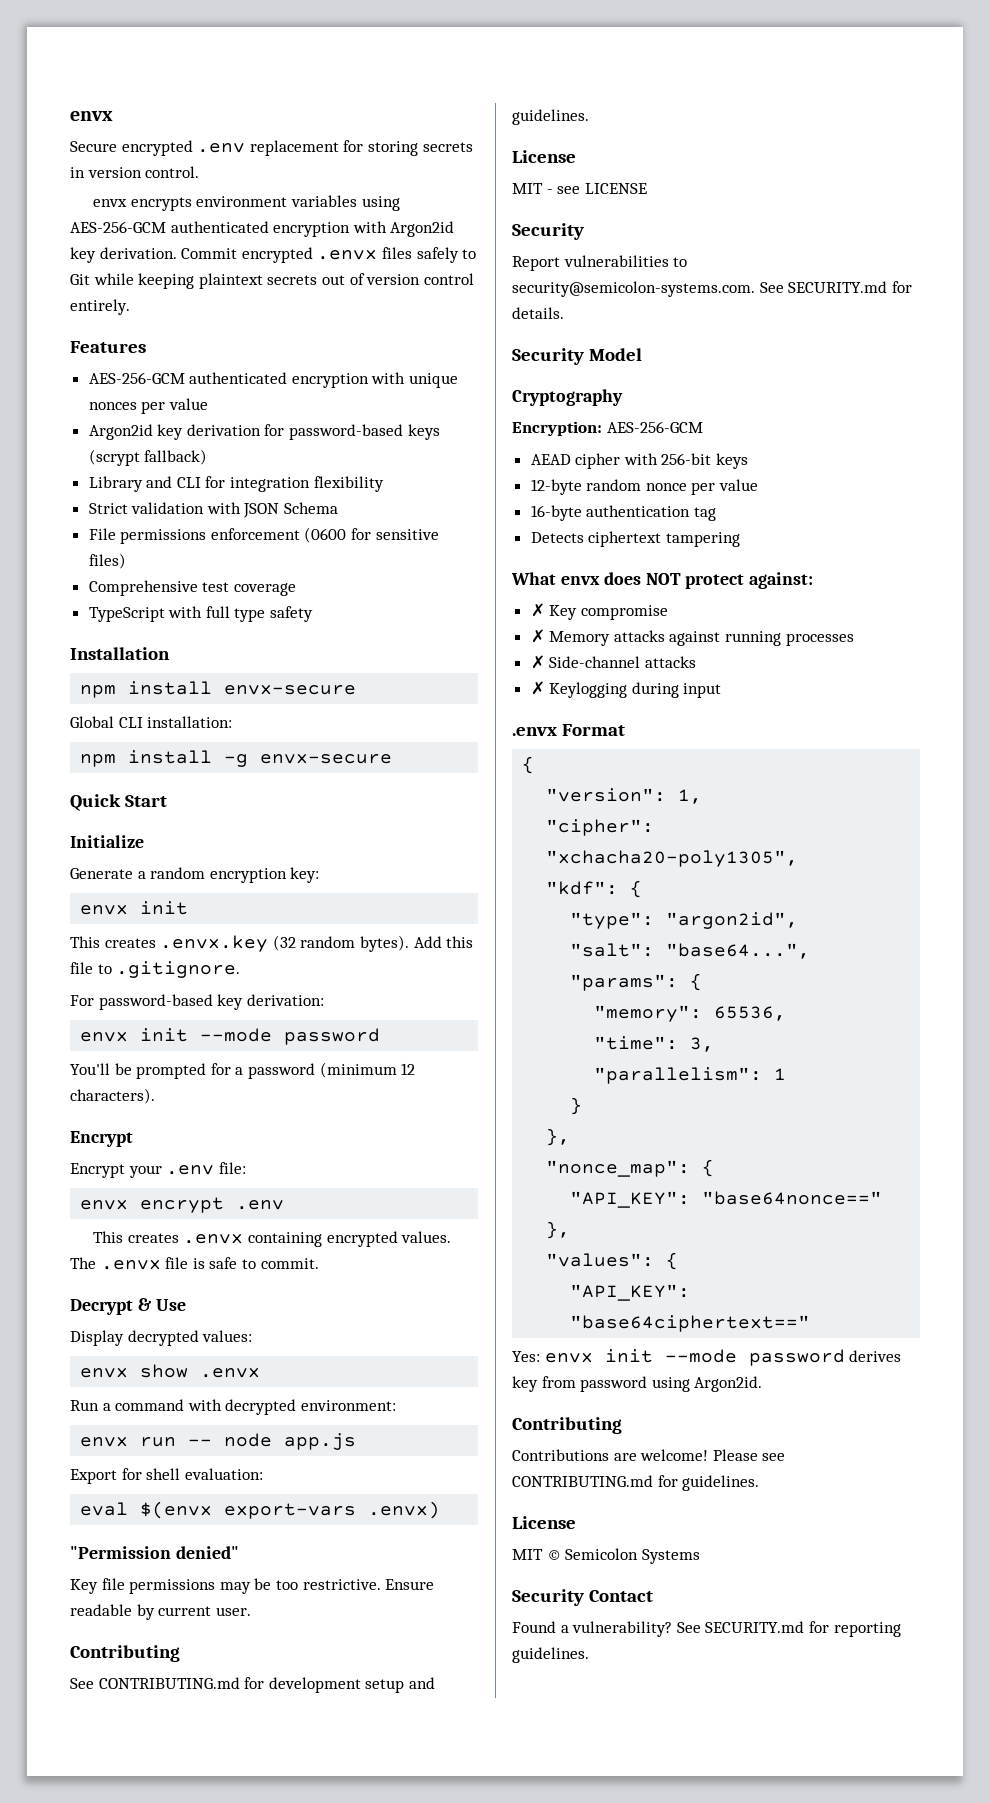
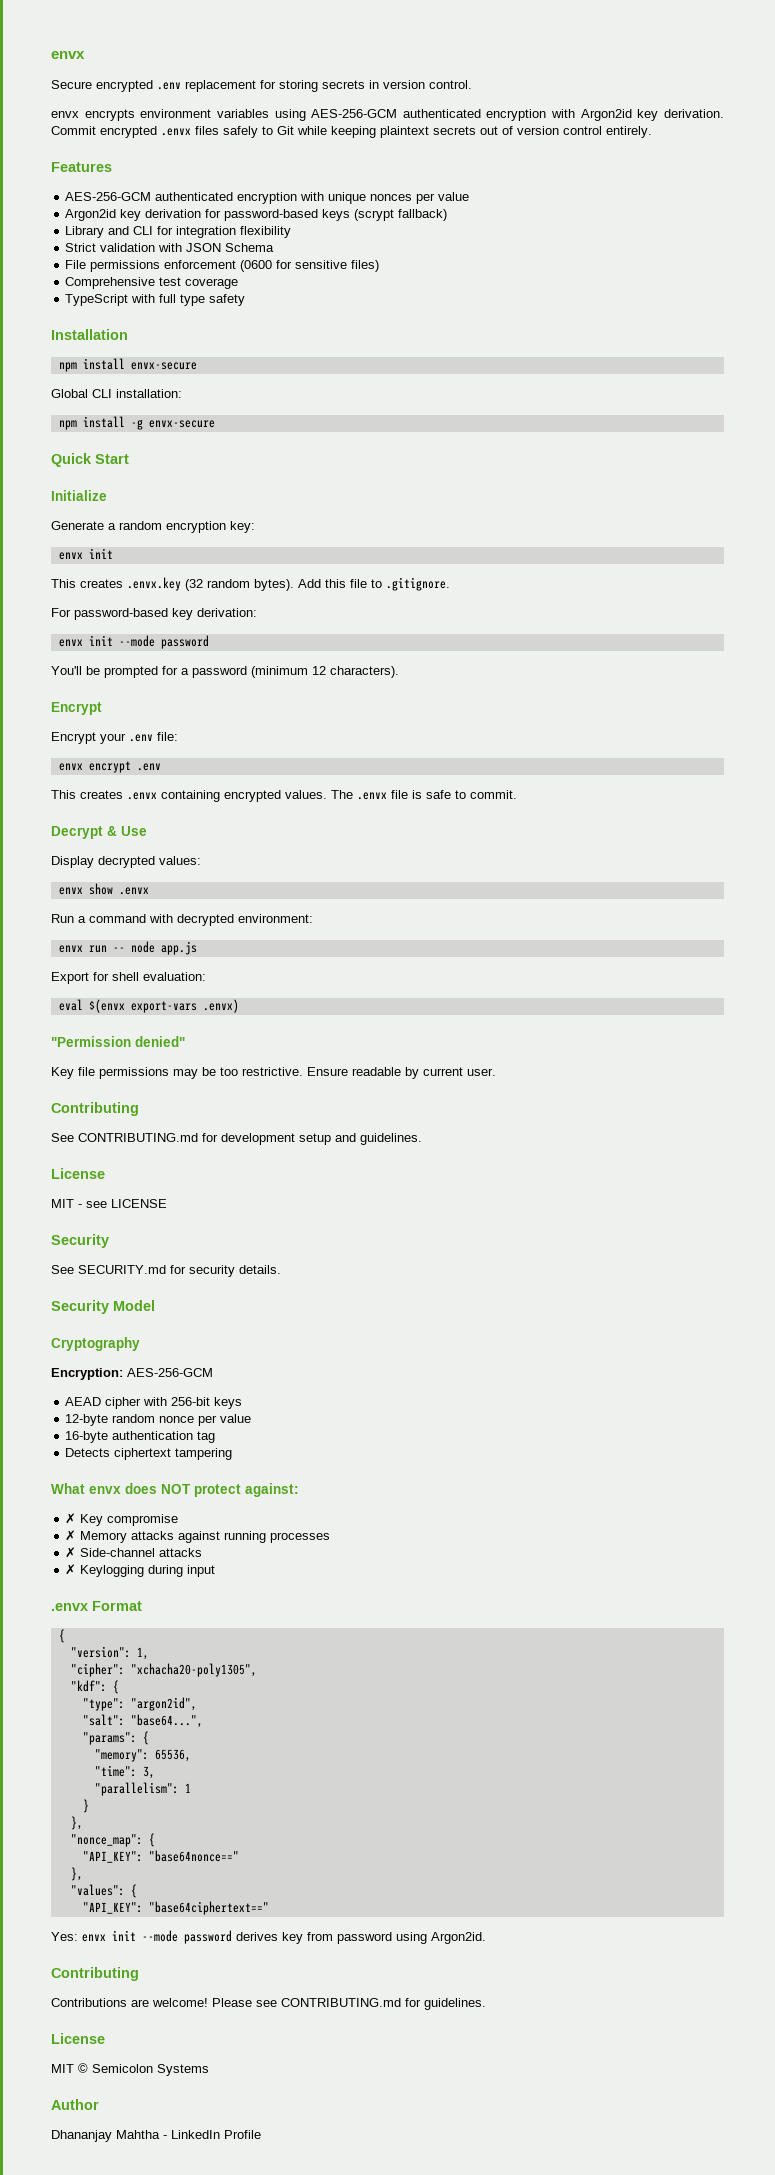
[512,255,688,271] [512,281,912,297] Report vulnerabilities to security@semicolon-systems.com. See SECURITY.md for -> [51,1265,235,1277] See SECURITY.md for security
[512,1589,653,1606] [512,1621,901,1637] [512,1647,589,1663] Security Contact // Found a vulnerability? See SECURITY.md for reporting guidelines. -> [51,2099,99,2110] [51,2130,261,2142] Author // Dhananjay Mahtha - LinkedIn Profile

